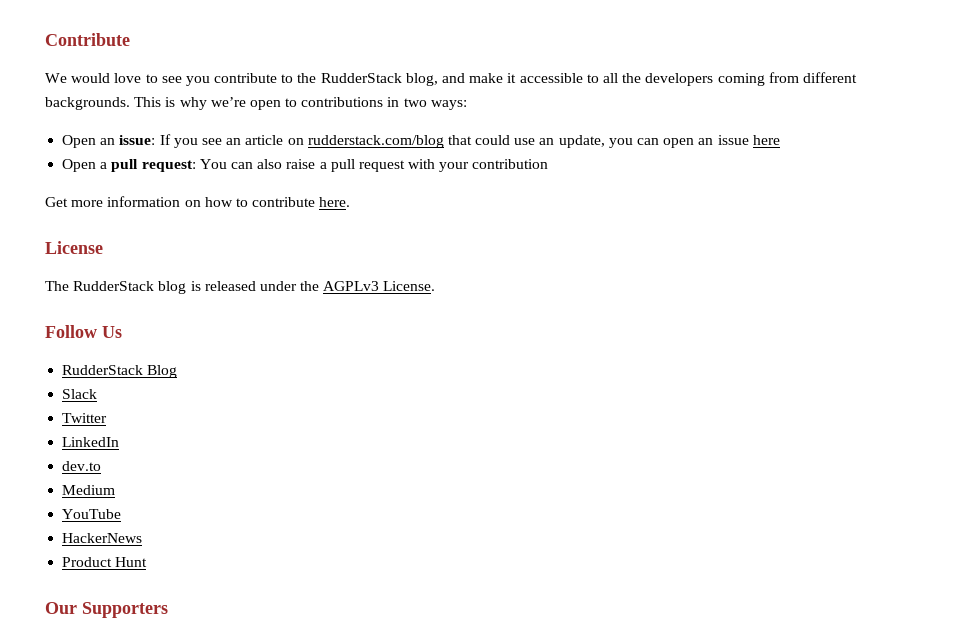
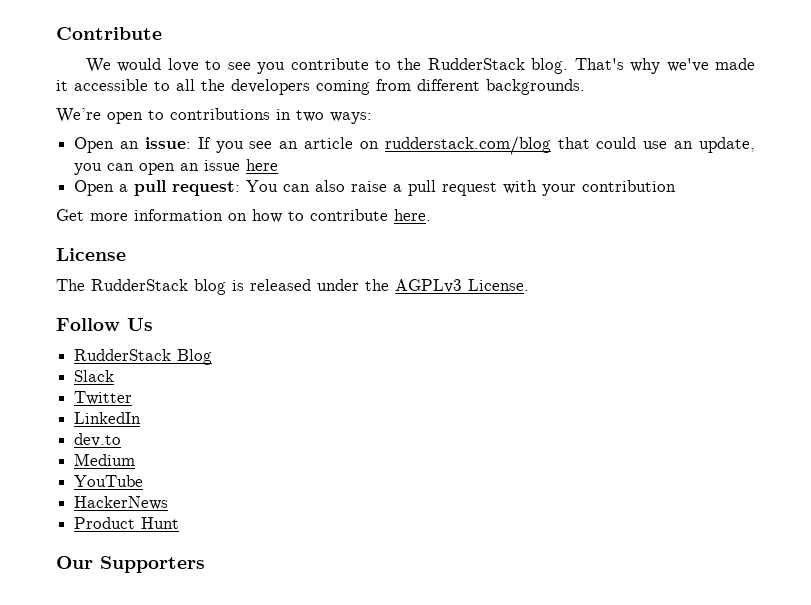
[405,73,504,86] blog, and make -> [531,58,756,74] blog. That's why we've made
[134,97,246,110] This is why we’re -> [56,108,101,123] // We’re

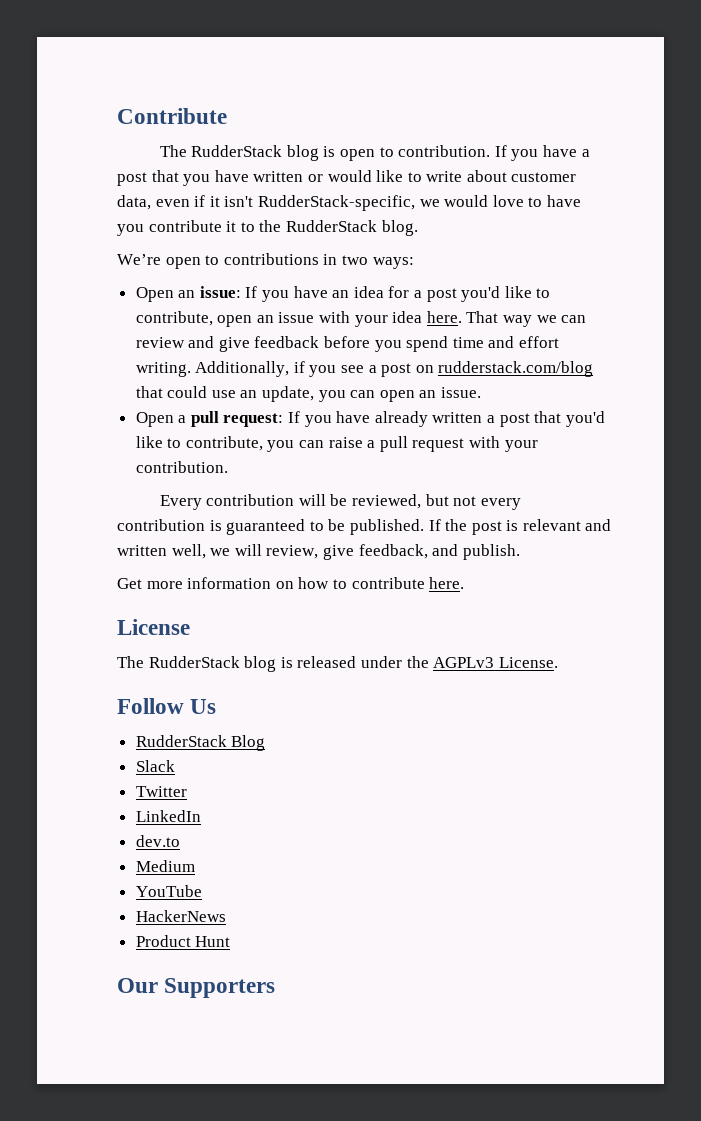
[85,58,111,73] We -> [159,145,590,161] [117,170,577,186] [117,195,440,211] The RudderStack blog is open to contribution. If you have a post that you have written or would like to write about customer data, even if it isn't RudderStack-specific, we
[227,62,251,70] see -> [546,195,581,207] have
(369, 64) none -> [226,221,237,232] it
[574,58,756,74] [56,79,585,95] That's why we've made it accessible to all the developers coming from different backgrounds. -> (418, 228) none
[249,137,354,149] see an article -> [293,286,551,302] [135,311,587,327] [135,336,560,352] [135,361,412,377] have an idea for a post you'd like to contribute, open an issue with your idea here. That way we can review and give feedback before you spend time and effort writing. Additionally, if you see a post
[204,159,279,171] issue here -> [441,387,482,398] issue.
[246,180,346,192] You can also -> [288,411,605,427] [135,436,325,452] If you have already written a post that you'd like to contribute, you can
[582,180,677,192] contribution -> [135,461,228,473] [159,494,521,510] [117,519,612,535] [117,544,520,560] contribution. // Every contribution will be reviewed, but not every contribution is guaranteed to be published. If the post is relevant and written well, we will review, give feedback, and publish.

